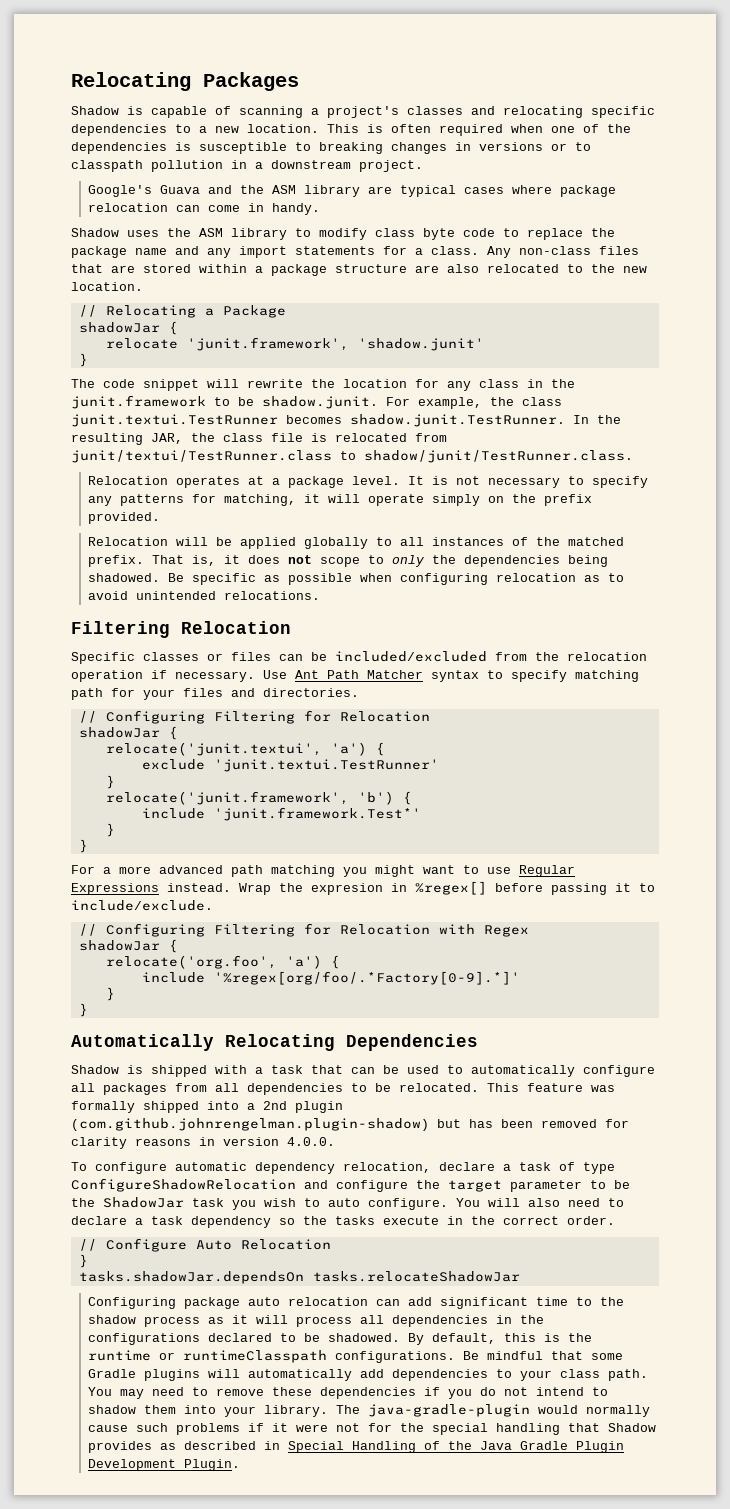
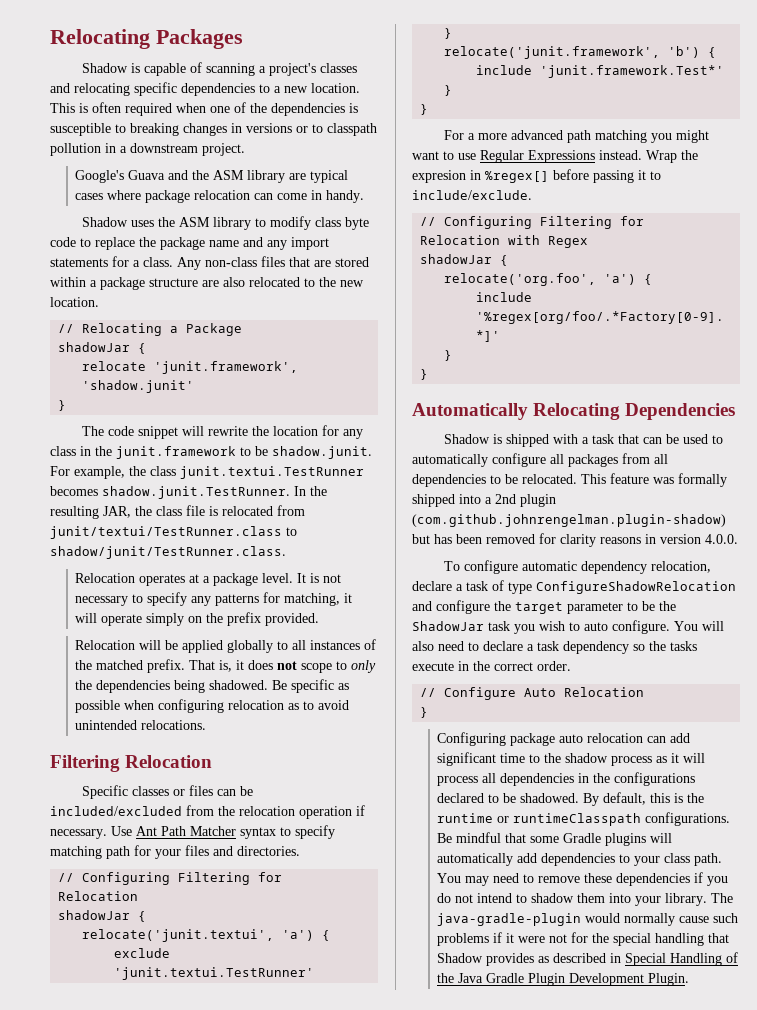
[78,1271,520,1284] // tasks.shadowJar.dependsOn tasks.relocateShadowJar -> (429, 712) none

